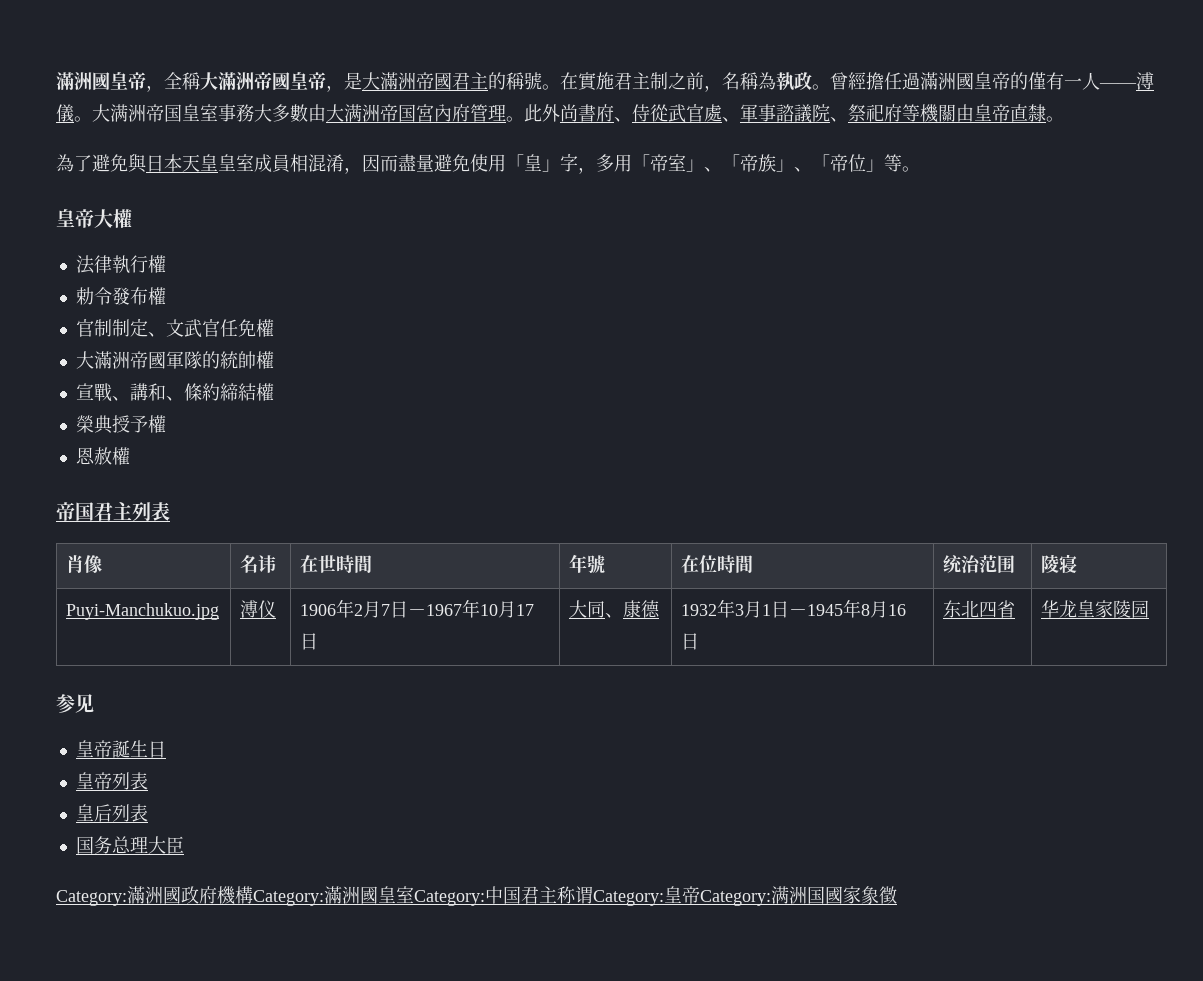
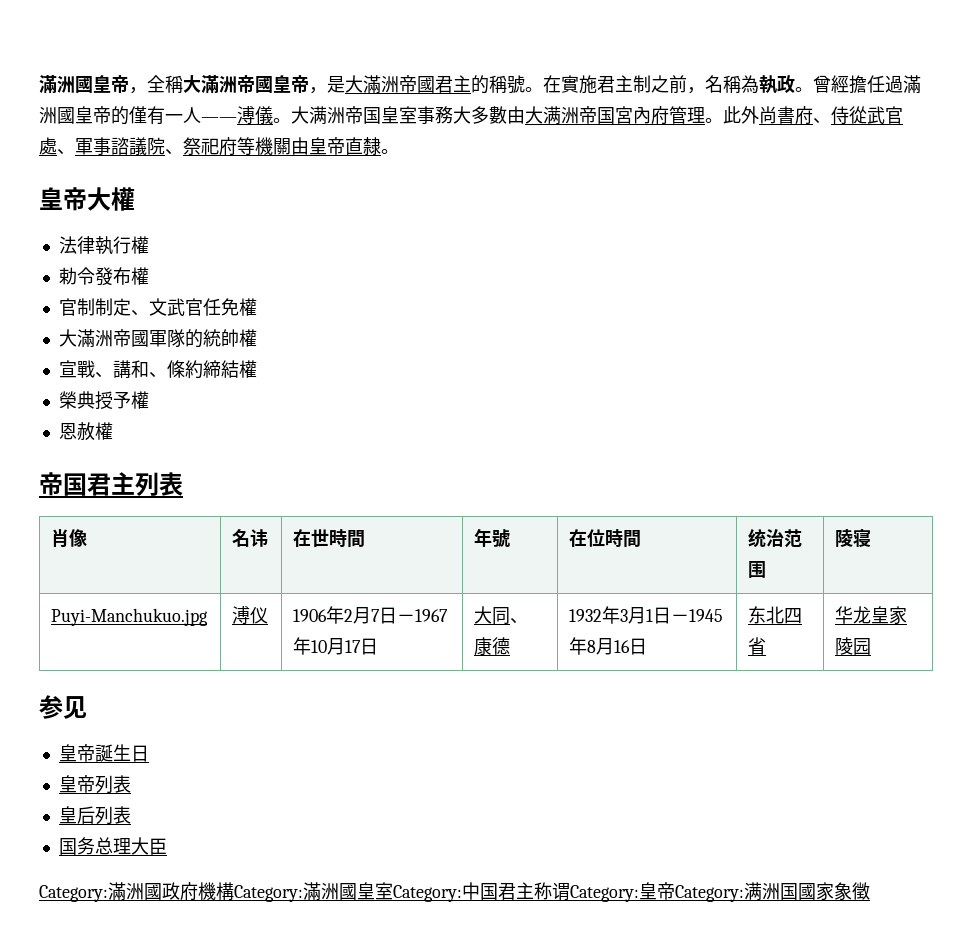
[56,153,920,174] // 為了避免與日本天皇皇室成員相混淆，因而盡量避免使用「皇」字，多用「帝室」、「帝族」、「帝位」等。 -> (399, 151) none

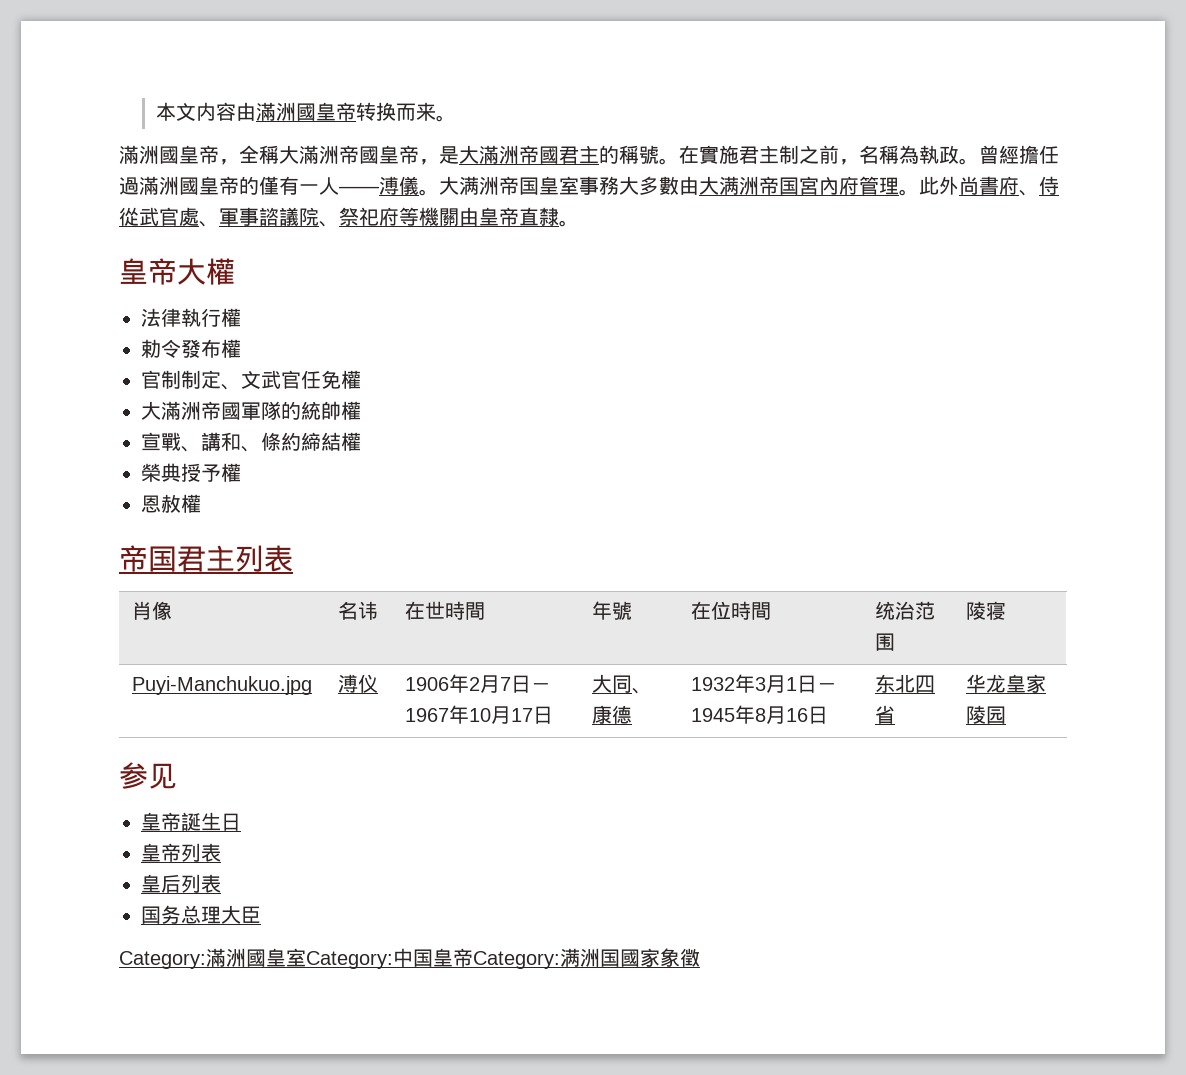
(39, 84) none -> [156,102,457,122] 本文内容由滿洲國皇帝转换而来。 //
[162,882,639,902] 政府機構Category:滿洲國皇室Category:中国君主称谓Category: -> [266,948,433,969] 皇室Category:中国

